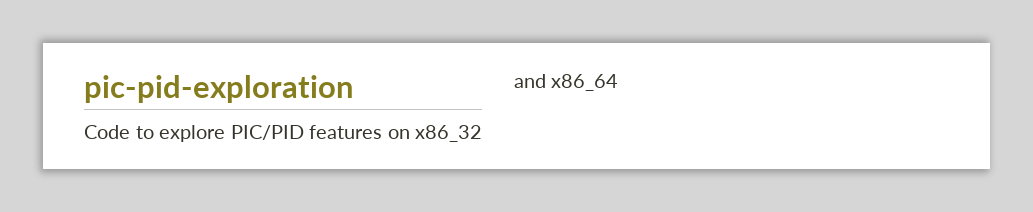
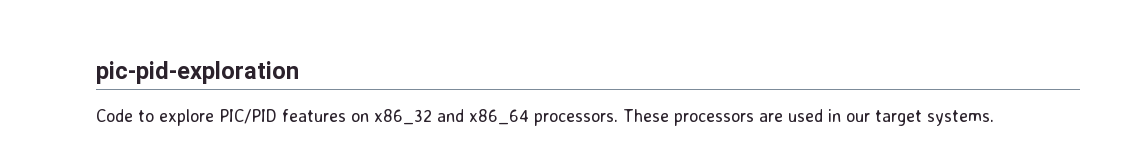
(619, 82) none -> [534,109,994,126] processors. These processors are used in our target systems.

